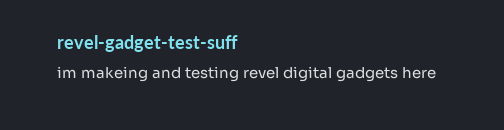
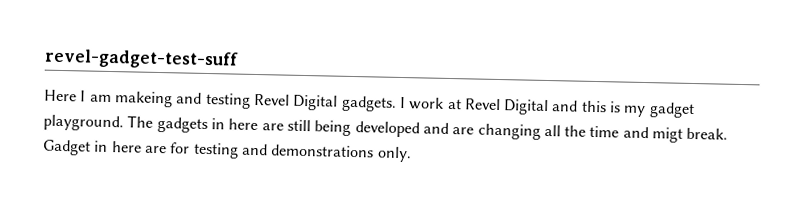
[57,66,437,82] im makeing and testing revel digital gadgets here -> [44,89,695,119] [43,114,729,143] [42,139,412,163] Here I am makeing and testing Revel Digital gadgets. I work at Revel Digital and this is my gadget playground. The gadgets in here are still being developed and are changing all the time and migt break. Gadget in here are for testing and demonstrations only.

